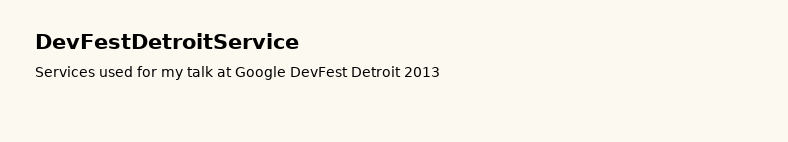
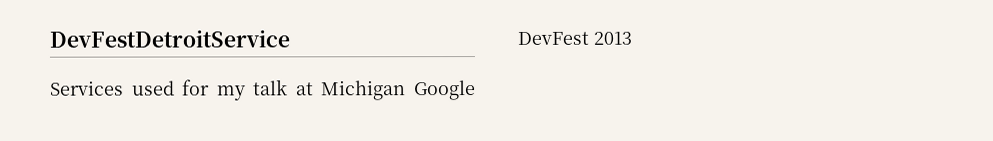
(232, 72) none -> [321,80,407,101] Michigan
[351,66,401,77] Detroit -> (589, 38) none

